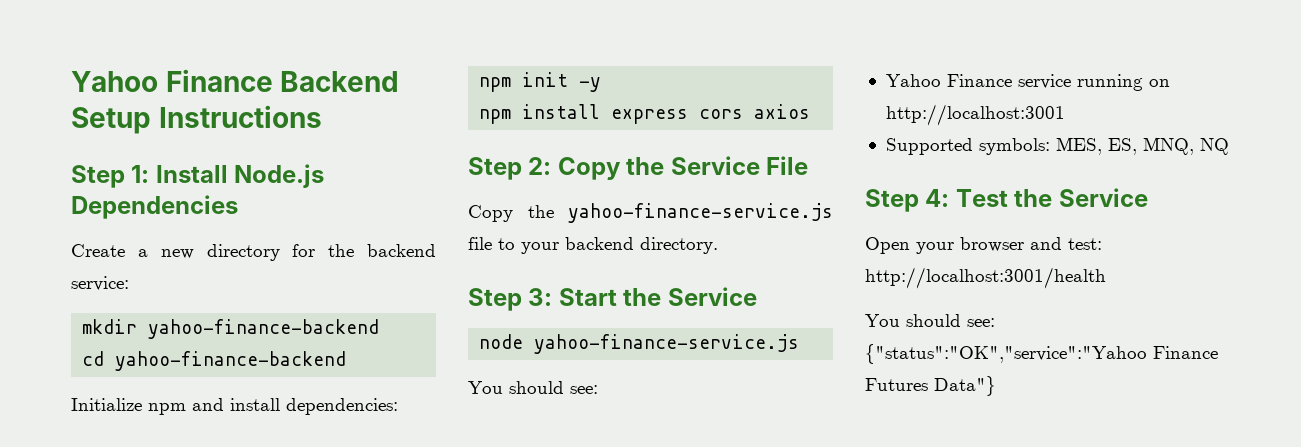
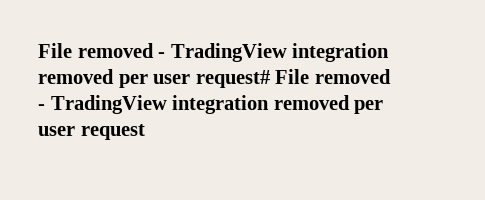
[71,69,400,92] [71,105,322,134] [71,164,325,188] [71,195,238,219] [71,244,436,261] [71,276,129,291] [82,319,380,339] [82,351,347,371] [71,398,398,415] [479,72,602,92] [479,104,811,124] [468,156,809,180] [468,203,833,223] [468,237,718,254] [468,287,757,311] [479,334,800,354] [468,381,598,394] [885,74,1170,91] [885,104,1065,126] [885,137,1229,155] [865,188,1148,212] [865,237,1102,254] [865,267,1106,289] [865,314,995,327] [865,344,1218,364] [865,376,996,396] Yahoo Finance Backend Setup Instructions // Step 1: Install Node.js Dependencies // Create a new directory for the backend service: // mkdir yahoo-finance-backend // cd yahoo-finance-backend // Initialize npm and install dependencies: // npm init -y // npm install express cors axios // Step 2: Copy the Service File // Copy the yahoo-finance-service.js file to your backend directory. // Step 3: Start the Service // node yahoo-finance-service.js // You should see: // Yahoo Finance service running on http://localhost:3001 // Supported symbols: MES, ES, MNQ, NQ // Step 4: Test the Service // Open your browser and test: http://localhost:3001/health // You should see: {"status":"OK","service":"Yahoo Finance Futures Data"} -> [38,43,390,62] [38,69,391,88] [38,95,384,114] [38,124,145,140] File removed - TradingView integration removed per user request# File removed - TradingView integration removed per user request

